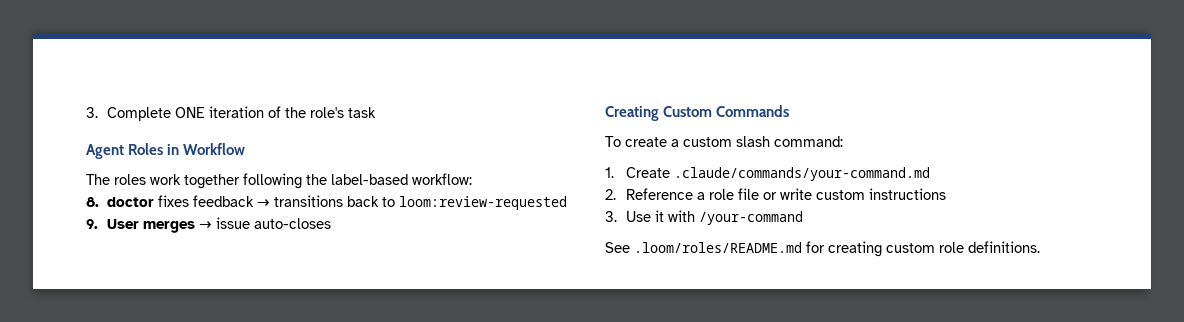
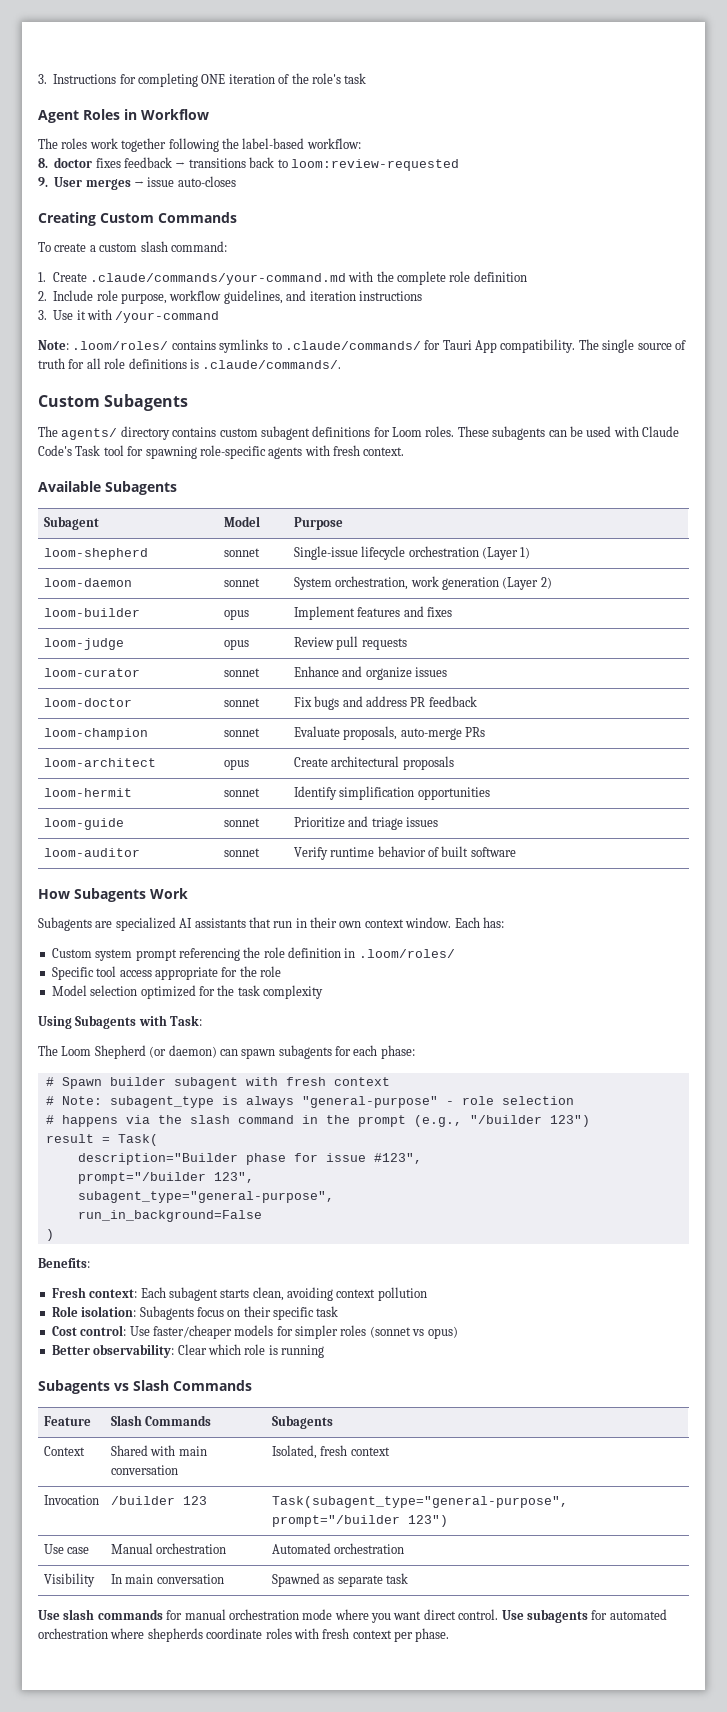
[86,107,172,121] 3. Complete -> [38,73,198,87] 3. Instructions for completing
[605,188,866,200] // 2. Reference a role file or write custom -> [348,271,527,285] [38,290,356,304] with the complete role definition // 2. Include role purpose, workflow guidelines, and iteration
[605,241,1040,257] See .loom/roles/README.md for creating custom role definitions. -> [38,339,686,353] [38,358,342,369] [38,394,189,411] [38,426,679,440] [38,445,405,459] [38,481,177,495] [43,516,99,530] [223,516,260,527] [293,517,343,530] [43,548,148,560] [223,548,260,557] [293,546,531,560] [43,578,132,587] [223,578,260,587] [293,576,552,590] [43,608,140,617] [223,609,249,620] [293,606,452,620] [43,638,124,650] [223,639,249,650] [293,636,407,650] [43,668,140,677] [223,668,260,677] [293,666,447,680] [43,698,132,707] [223,698,260,707] [293,696,477,710] [43,728,148,740] [223,728,260,737] [293,726,485,740] [43,758,156,767] [223,759,249,770] [293,756,454,770] [43,788,132,797] [223,788,260,797] [293,786,490,800] [43,818,124,830] [223,818,260,827] [293,816,438,830] [43,848,140,857] [223,848,260,857] [293,846,516,860] [38,888,188,902] [38,917,504,931] [51,947,455,961] [51,966,281,980] [51,985,323,999] [38,1015,203,1029] [38,1045,415,1059] [45,1077,390,1089] [45,1096,574,1108] [45,1115,590,1127] [45,1134,158,1146] [77,1153,422,1165] [77,1172,254,1184] [77,1191,334,1203] [77,1210,262,1222] [45,1229,54,1241] [38,1258,90,1268] [51,1287,427,1301] [51,1306,339,1320] [51,1325,458,1339] [51,1344,324,1358] [38,1380,252,1394] [43,1416,91,1426] [110,1415,212,1426] [271,1415,333,1429] [43,1446,85,1456] [110,1445,207,1456] [110,1465,178,1475] [271,1445,390,1459] [43,1495,99,1505] [110,1496,207,1505] [271,1496,568,1508] [271,1515,448,1527] [43,1544,90,1554] [110,1543,227,1554] [271,1543,405,1554] [43,1573,95,1587] [110,1574,224,1584] [271,1573,408,1587] [38,1609,667,1623] [38,1628,450,1642] Note: .loom/roles/ contains symlinks to .claude/commands/ for Tauri App compatibility. The single source of truth for all role definitions is .claude/commands/. // Custom Subagents // The agents/ directory contains custom subagent definitions for Loom roles. These subagents can be used with Claude Code's Task tool for spawning role-specific agents with fresh context. // Available Subagents // Subagent | Model | Purpose // loom-shepherd | sonnet | Single-issue lifecycle orchestration (Layer 1) // loom-daemon | sonnet | System orchestration, work generation (Layer 2) // loom-builder | opus | Implement features and fixes // loom-judge | opus | Review pull requests // loom-curator | sonnet | Enhance and organize issues // loom-doctor | sonnet | Fix bugs and address PR feedback // loom-champion | sonnet | Evaluate proposals, auto-merge PRs // loom-architect | opus | Create architectural proposals // loom-hermit | sonnet | Identify simplification opportunities // loom-guide | sonnet | Prioritize and triage issues // loom-auditor | sonnet | Verify runtime behavior of built software // How Subagents Work // Subagents are specialized AI assistants that run in their own context window. Each has: // Custom system prompt referencing the role definition in .loom/roles/ // Specific tool access appropriate for the role // Model selection optimized for the task complexity // Using Subagents with Task: // The Loom Shepherd (or daemon) can spawn subagents for each phase: // # Spawn builder subagent with fresh context // # Note: subagent_type is always "general-purpose" - role selection // # happens via the slash command in the prompt (e.g., "/builder 123") // result = Task( // description="Builder phase for issue #123", // prompt="/builder 123", // subagent_type="general-purpose", // run_in_background=False // ) // Benefits: // Fresh context: Each subagent starts clean, avoiding context pollution // Role isolation: Subagents focus on their specific task // Cost control: Use faster/cheaper models for simpler roles (sonnet vs opus) // Better observability: Clear which role is running // Subagents vs Slash Commands // Feature | Slash Commands | Subagents // Context | Shared with main conversation | Isolated, fresh context // Invocation | /builder 123 | Task(subagent_type="general-purpose", prompt="/builder 123") // Use case | Manual orchestration | Automated orchestration // Visibility | In main conversation | Spawned as separate task // Use slash commands for manual orchestration mode where you want direct control. Use subagents for automated orchestration where shepherds coordinate roles with fresh context per phase.

